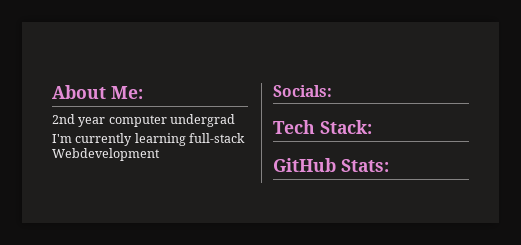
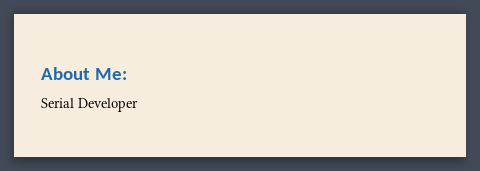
[52,114,236,127] [52,133,246,146] [52,148,160,161] [273,85,332,97] [273,120,372,134] [273,158,389,172] 2nd year computer undergrad // I'm currently learning full-stack Webdevelopment // Socials: // Tech Stack: // GitHub Stats: -> [41,98,138,112] Serial Developer

